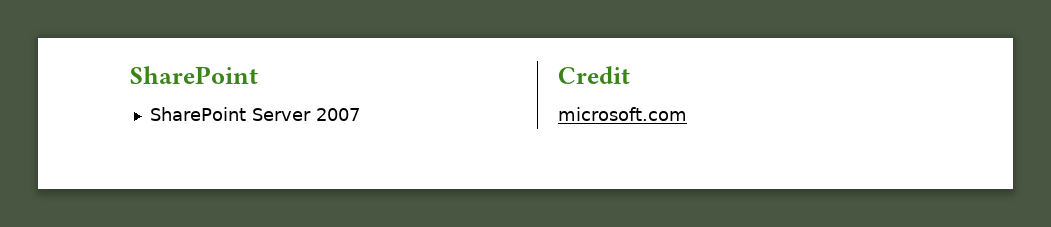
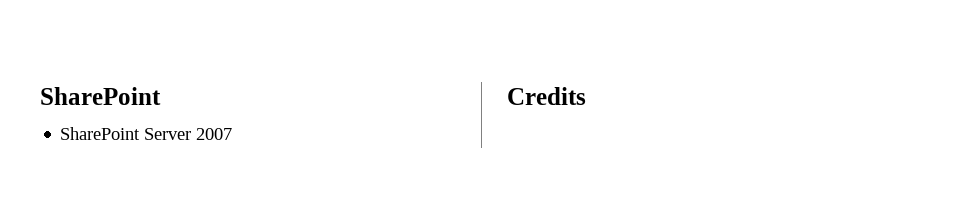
[558,66,630,84] [558,107,687,121] Credit // microsoft.com -> [507,87,586,105] Credits

